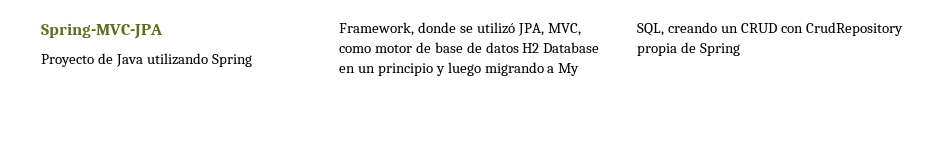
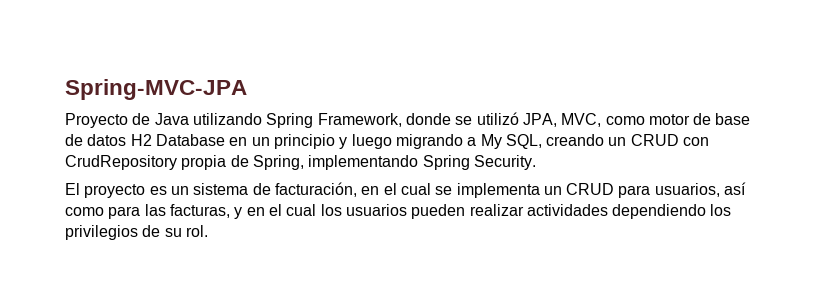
[699,43,740,56] Spring -> [252,155,536,170] [65,182,747,198] [65,204,732,219] [65,225,208,240] Spring, implementando Spring Security. // El proyecto es un sistema de facturación, en el cual se implementa un CRUD para usuarios, así como para las facturas, y en el cual los usuarios pueden realizar actividades dependiendo los privilegios de su rol.

